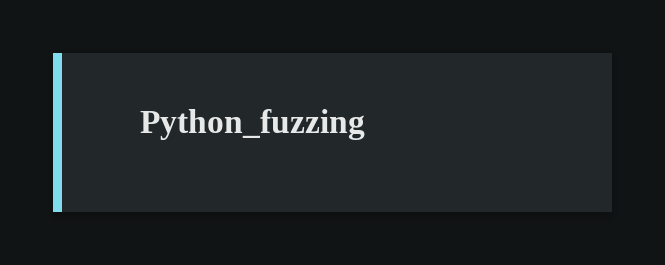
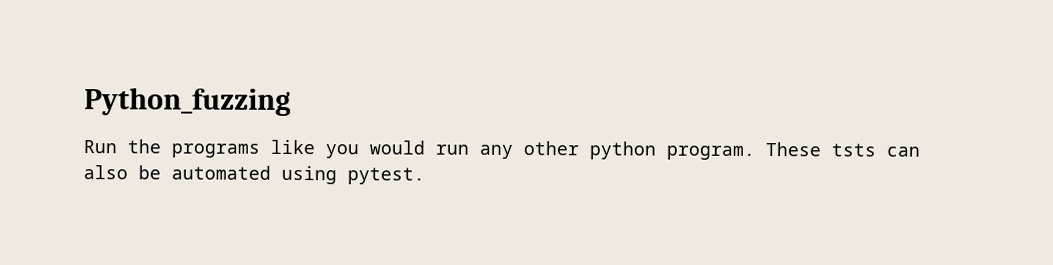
(365, 124) none -> [83,139,920,160] [83,165,425,185] // Run the programs like you would run any other python program. These tsts can also be automated using pytest.

